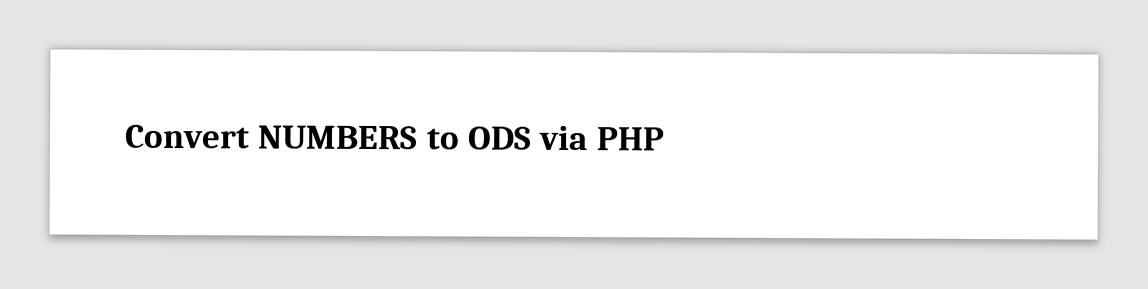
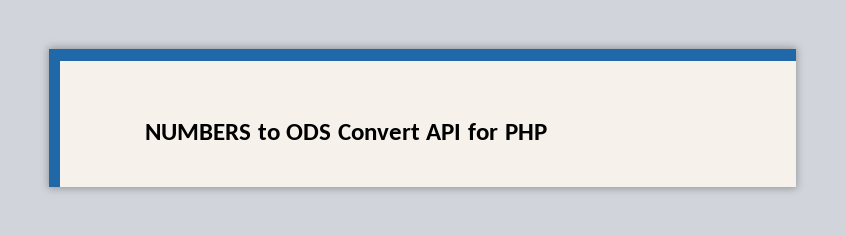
[124,124,250,149] Convert -> (145, 132) none
[538,125,589,151] via -> [337,123,499,140] Convert API for

